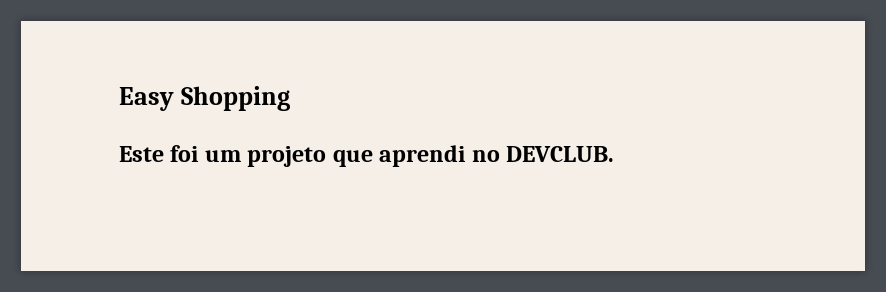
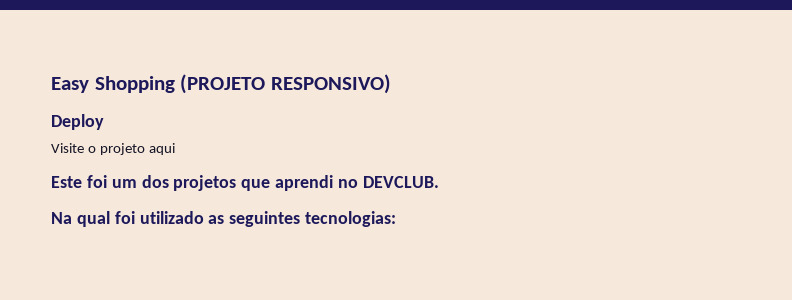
(291, 98) none -> [180,74,391,94] [51,114,104,130] [51,143,175,155] (PROJETO RESPONSIVO) // Deploy // Visite o projeto aqui
[247,146,327,167] projeto -> [141,175,237,191] dos projetos
(615, 154) none -> [51,211,397,227] // Na qual foi utilizado as seguintes tecnologias:

